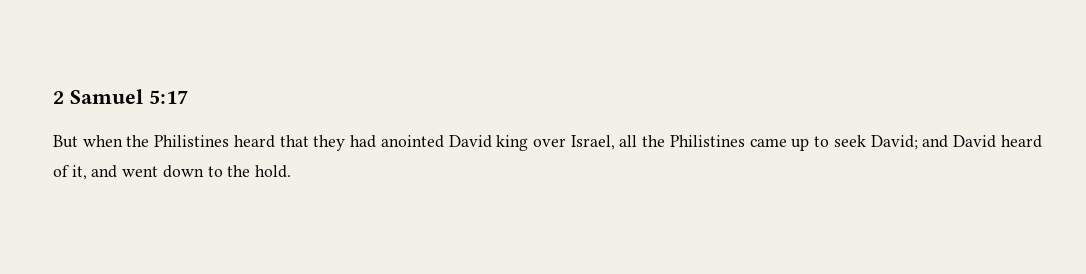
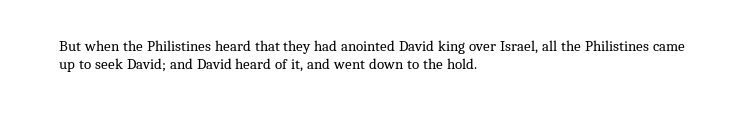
[53,89,188,104] 2 Samuel 5:17 // -> (59, 46) none

